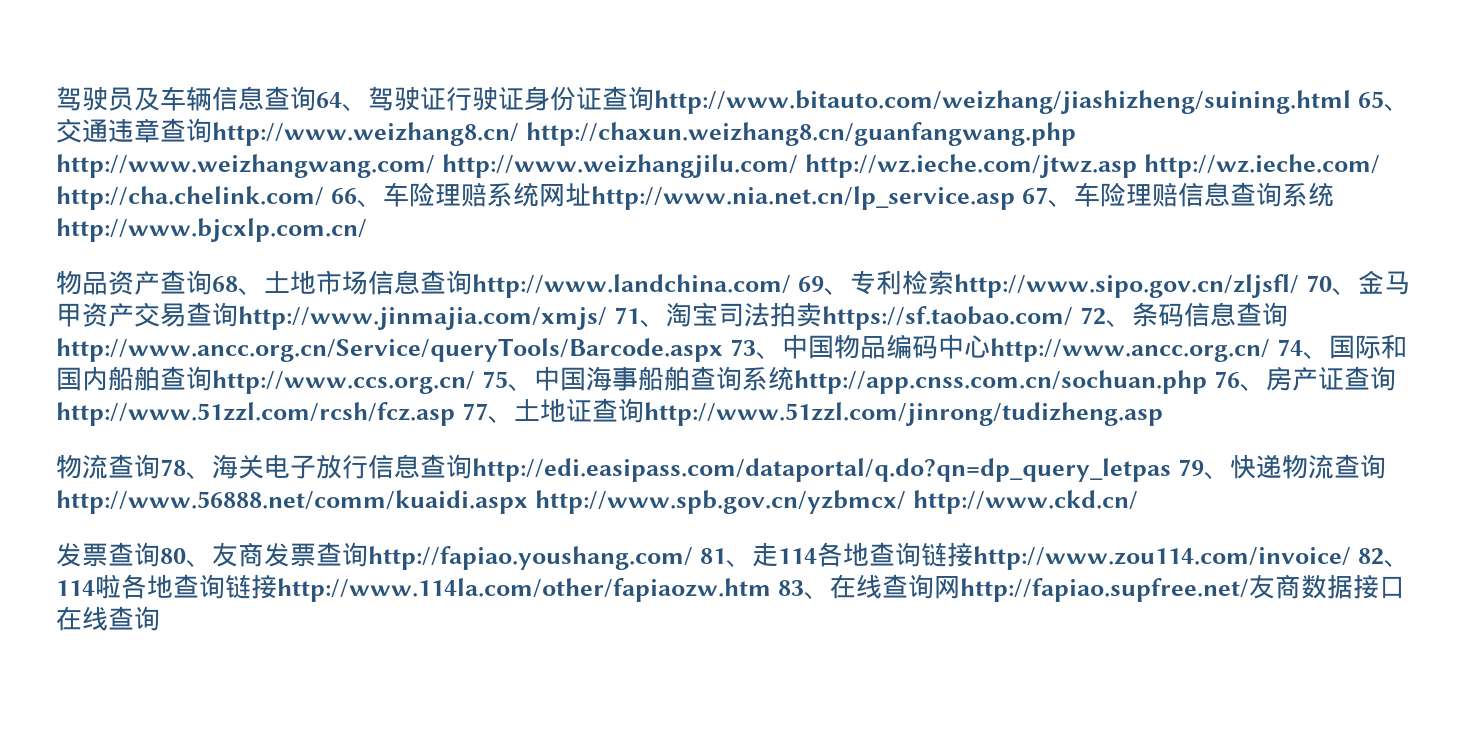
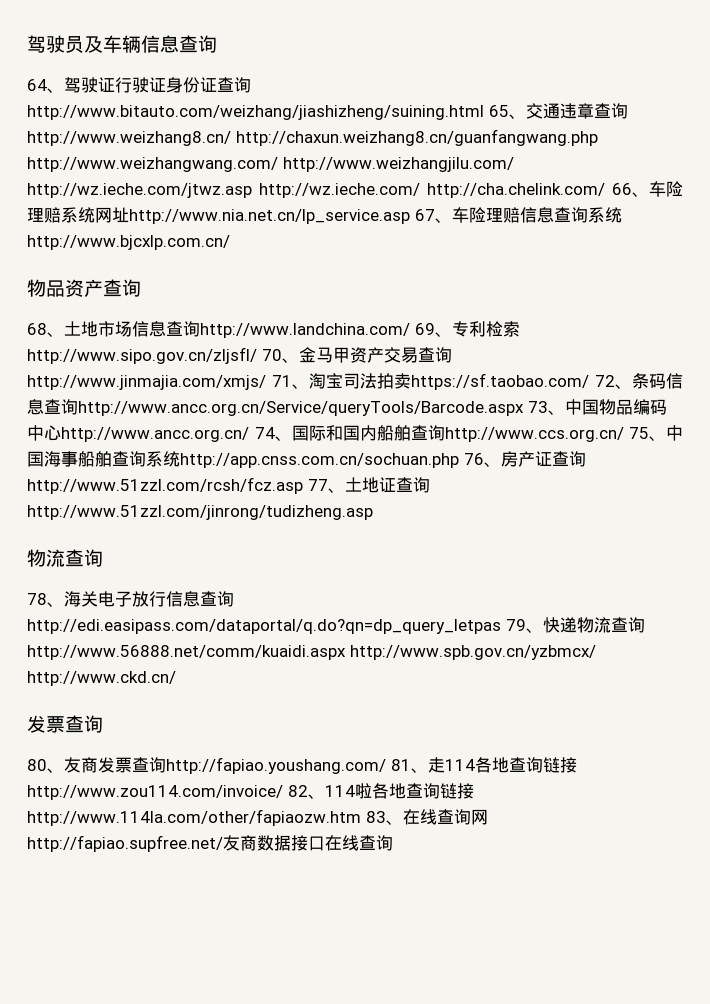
(316, 98) none -> (217, 44) //
(212, 282) none -> (141, 288) //
(160, 466) none -> (103, 558) //
(160, 554) none -> (103, 724) //

